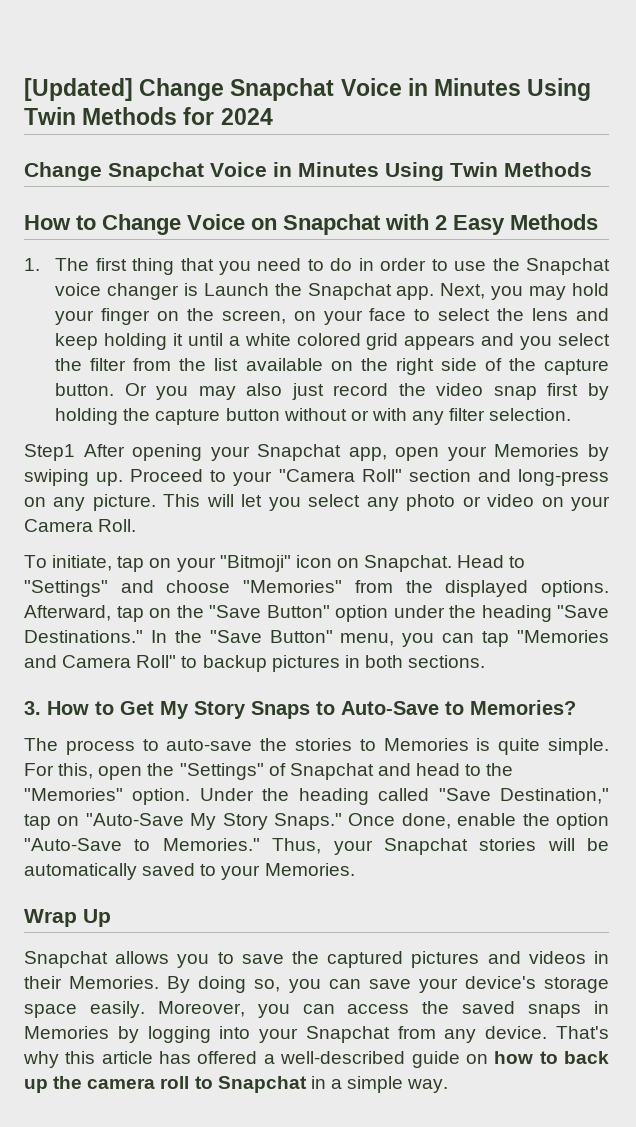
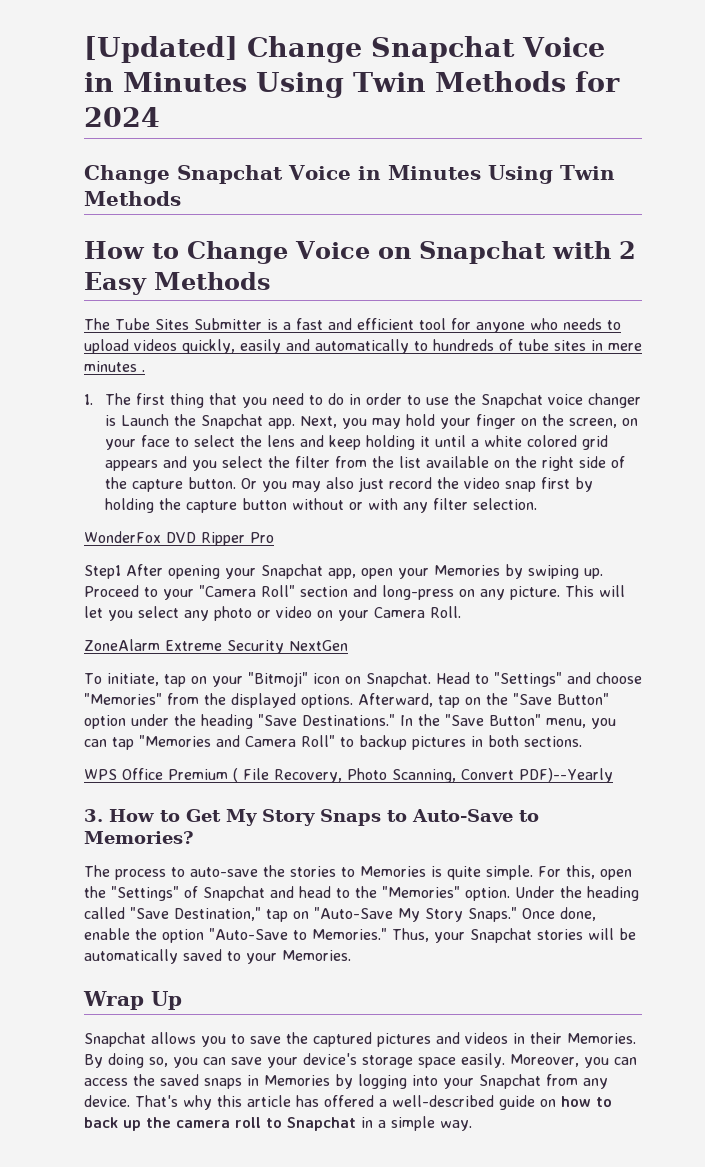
(598, 222) none -> [84,318,621,333] [84,339,642,354] [84,361,145,372] // The Tube Sites Submitter is a fast and efficient tool for anyone who needs to upload videos quickly, easily and automatically to hundreds of tube sites in mere minutes .
(572, 414) none -> [84,531,274,546] // WonderFox DVD Ripper Pro
(137, 525) none -> [84,639,348,654] // ZoneAlarm Extreme Security NextGen
(486, 661) none -> [84,768,613,783] // WPS Office Premium ( File Recovery, Photo Scanning, Convert PDF)--Yearly

